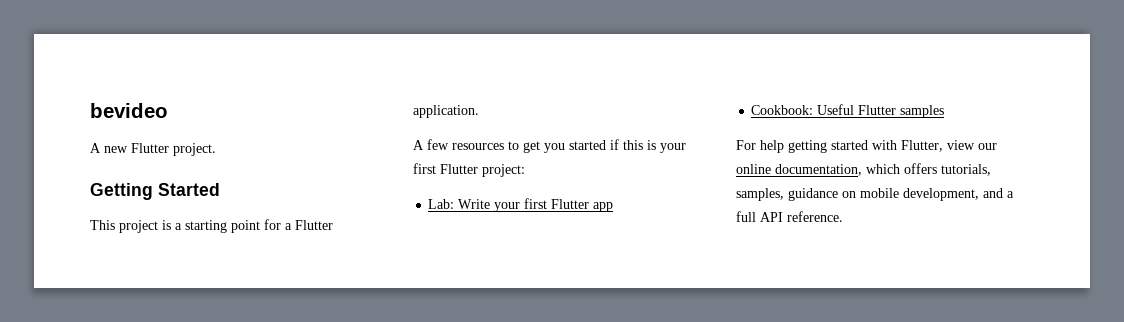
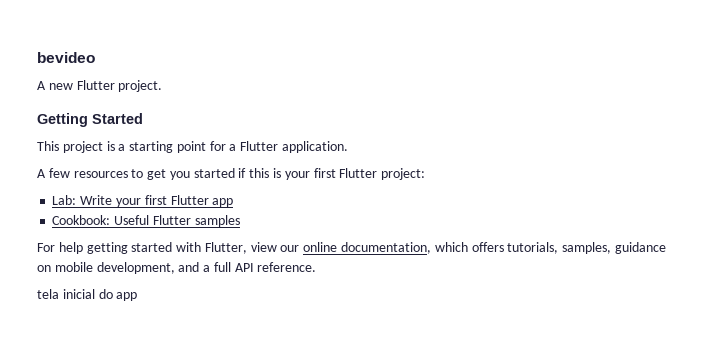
(843, 216) none -> [37,289,138,301] // tela inicial do app

